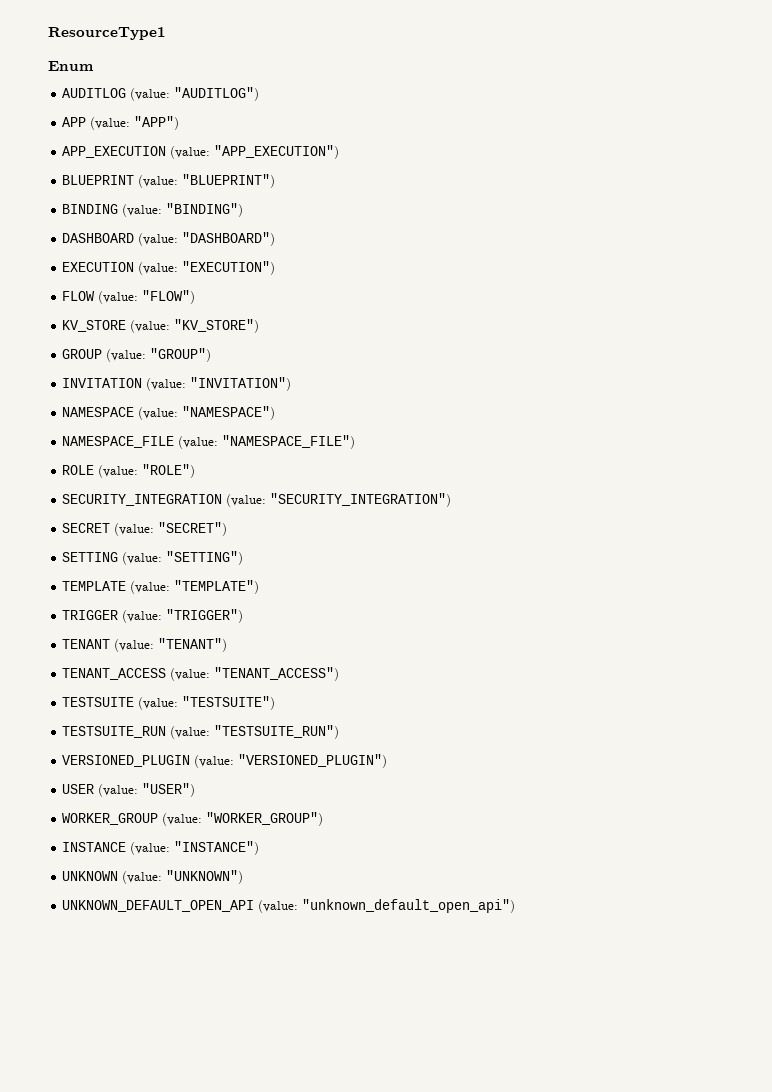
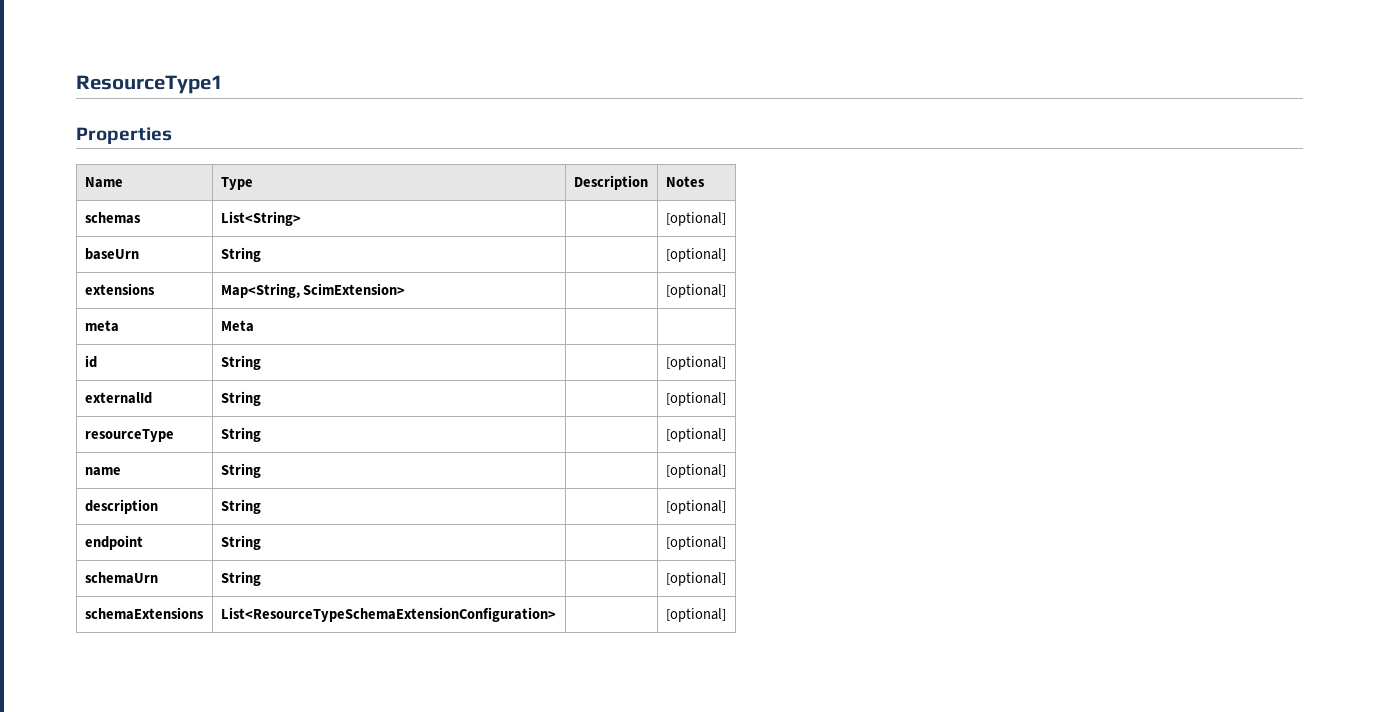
[48,61,94,71] [62,87,260,101] [62,116,180,130] [62,145,340,159] [62,174,276,188] [62,203,244,217] [62,232,276,246] [62,261,276,275] [62,290,196,304] [62,319,260,333] [62,348,212,362] [62,377,292,391] [62,406,276,420] [62,435,356,449] [62,464,196,478] [62,493,452,507] [62,522,228,536] [62,551,244,565] [62,580,260,594] [62,609,244,623] [62,638,228,652] [62,667,340,681] [62,696,276,710] [62,725,340,739] [62,754,388,768] [62,783,196,797] [62,812,324,826] [62,841,260,855] [62,870,244,884] [62,899,516,913] Enum // AUDITLOG (value: "AUDITLOG") // APP (value: "APP") // APP_EXECUTION (value: "APP_EXECUTION") // BLUEPRINT (value: "BLUEPRINT") // BINDING (value: "BINDING") // DASHBOARD (value: "DASHBOARD") // EXECUTION (value: "EXECUTION") // FLOW (value: "FLOW") // KV_STORE (value: "KV_STORE") // GROUP (value: "GROUP") // INVITATION (value: "INVITATION") // NAMESPACE (value: "NAMESPACE") // NAMESPACE_FILE (value: "NAMESPACE_FILE") // ROLE (value: "ROLE") // SECURITY_INTEGRATION (value: "SECURITY_INTEGRATION") // SECRET (value: "SECRET") // SETTING (value: "SETTING") // TEMPLATE (value: "TEMPLATE") // TRIGGER (value: "TRIGGER") // TENANT (value: "TENANT") // TENANT_ACCESS (value: "TENANT_ACCESS") // TESTSUITE (value: "TESTSUITE") // TESTSUITE_RUN (value: "TESTSUITE_RUN") // VERSIONED_PLUGIN (value: "VERSIONED_PLUGIN") // USER (value: "USER") // WORKER_GROUP (value: "WORKER_GROUP") // INSTANCE (value: "INSTANCE") // UNKNOWN (value: "UNKNOWN") // UNKNOWN_DEFAULT_OPEN_API (value: "unknown_default_open_api") -> [76,127,172,144] [84,177,123,188] [220,177,253,190] [573,175,648,190] [665,176,705,187] [84,212,141,224] [220,211,301,226] [665,212,726,226] [84,248,139,260] [220,247,261,262] [665,248,726,262] [84,283,155,295] [220,283,406,298] [665,284,726,298] [84,320,119,332] [220,320,254,332] [84,355,97,368] [220,355,261,370] [665,356,726,370] [84,392,152,404] [220,391,261,406] [665,392,726,406] [84,429,174,442] [220,427,261,442] [665,428,726,442] [84,467,121,476] [220,463,261,478] [665,464,726,478] [84,499,158,514] [220,499,261,514] [665,500,726,514] [84,535,143,550] [220,535,261,550] [665,536,726,550] [84,572,158,584] [220,571,261,586] [665,572,726,586] [84,607,204,620] [220,607,556,622] [665,608,726,622] Properties // Name | Type | Description | Notes // schemas | List<String> | | [optional] // baseUrn | String | | [optional] // extensions | Map<String, ScimExtension> | | [optional] // meta | Meta | | // id | String | | [optional] // externalId | String | | [optional] // resourceType | String | | [optional] // name | String | | [optional] // description | String | | [optional] // endpoint | String | | [optional] // schemaUrn | String | | [optional] // schemaExtensions | List<ResourceTypeSchemaExtensionConfiguration> | | [optional]

